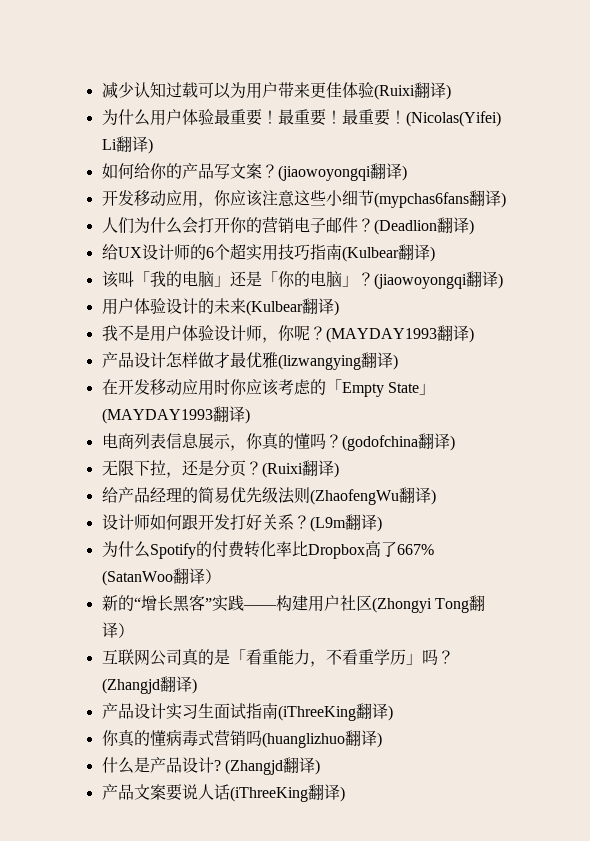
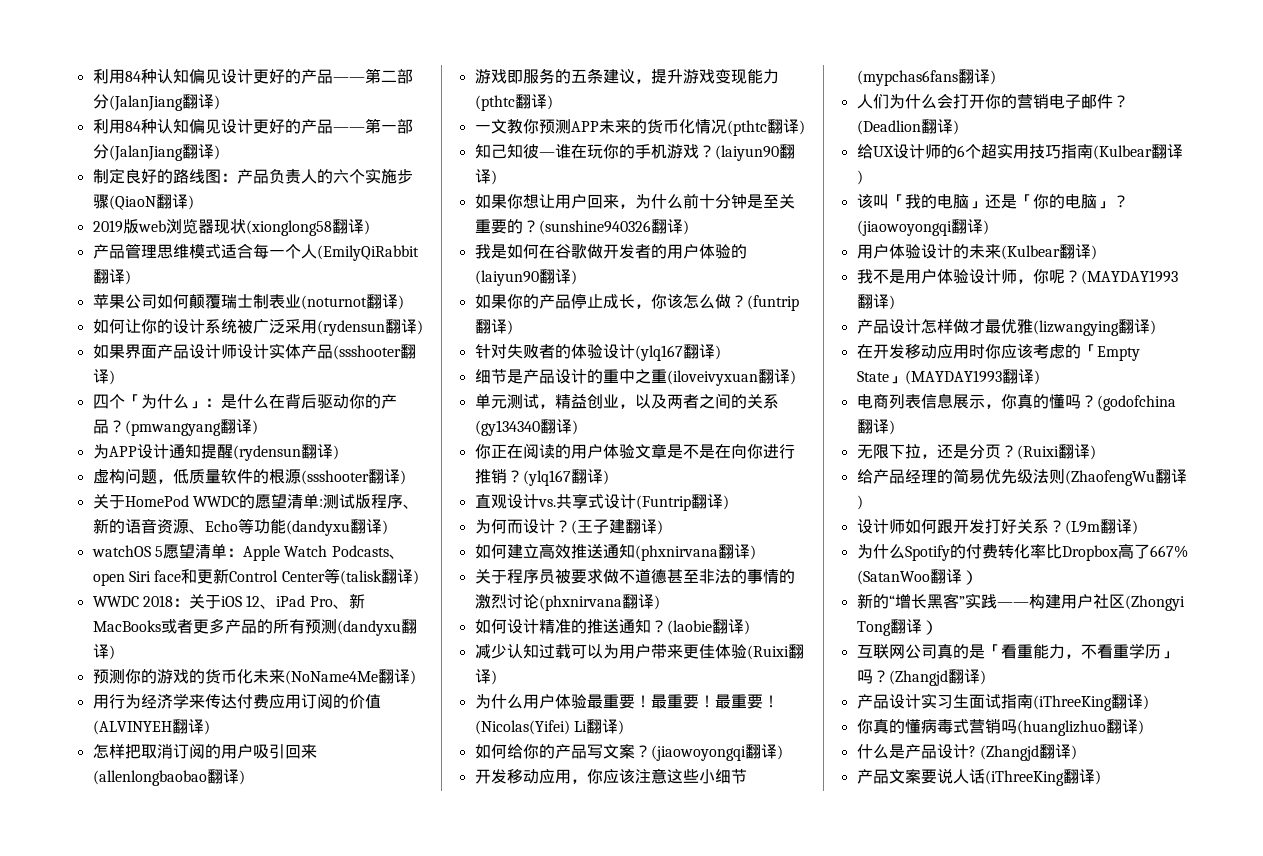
(101, 90) none -> [92,68,413,84] [92,94,220,111] [92,118,413,134] [92,144,220,161] [92,168,413,184] [92,194,194,210] [92,218,370,236] [92,243,419,261] [92,269,131,285] [92,294,404,310] [92,319,423,336] [92,343,416,360] [92,369,115,385] [92,394,397,409] [92,419,258,436] [92,444,339,461] [92,468,406,485] [92,493,419,509] [92,518,388,536] [91,543,405,561] [92,568,419,586] [92,593,365,609] [92,618,417,636] [92,644,115,660] [92,669,416,685] [92,693,381,709] [92,719,210,735] [92,743,317,759] [92,769,245,786] [474,68,779,84] [474,94,553,111] [474,119,805,136] [474,144,795,161] [474,169,497,185] [474,193,795,209] [474,219,689,235] [474,244,747,259] [474,269,577,286] [474,293,799,311] [474,319,513,335] [474,344,721,361] [474,369,796,386] [474,393,779,409] [474,419,578,436] [474,443,795,459] [474,469,609,486] [474,494,729,511] [474,519,663,535] [474,543,756,561] [474,568,795,584] [474,594,660,611] [474,618,750,635] 利用84种认知偏见设计更好的产品——第二部分(JalanJiang翻译) // 利用84种认知偏见设计更好的产品——第一部分(JalanJiang翻译) // 制定良好的路线图：产品负责人的六个实施步骤(QiaoN翻译) // 2019版web浏览器现状(xionglong58翻译) // 产品管理思维模式适合每一个人(EmilyQiRabbit翻译) // 苹果公司如何颠覆瑞士制表业(noturnot翻译) // 如何让你的设计系统被广泛采用(rydensun翻译) // 如果界面产品设计师设计实体产品(ssshooter翻译) // 四个「为什么」：是什么在背后驱动你的产品？(pmwangyang翻译) // 为APP设计通知提醒(rydensun翻译) // 虚构问题，低质量软件的根源(ssshooter翻译) // 关于HomePod WWDC的愿望清单:测试版程序、新的语音资源、Echo等功能(dandyxu翻译) // watchOS 5愿望清单：Apple Watch Podcasts、open Siri face和更新Control Center等(talisk翻译) // WWDC 2018：关于iOS 12、iPad Pro、新MacBooks或者更多产品的所有预测(dandyxu翻译) // 预测你的游戏的货币化未来(NoName4Me翻译) // 用行为经济学来传达付费应用订阅的价值(ALVINYEH翻译) // 怎样把取消订阅的用户吸引回来(allenlongbaobao翻译) // 游戏即服务的五条建议，提升游戏变现能力(pthtc翻译) // 一文教你预测APP未来的货币化情况(pthtc翻译) // 知己知彼—谁在玩你的手机游戏？(laiyun90翻译) // 如果你想让用户回来，为什么前十分钟是至关重要的？(sunshine940326翻译) // 我是如何在谷歌做开发者的用户体验的(laiyun90翻译) // 如果你的产品停止成长，你该怎么做？(funtrip翻译) // 针对失败者的体验设计(ylq167翻译) // 细节是产品设计的重中之重(iloveivyxuan翻译) // 单元测试，精益创业，以及两者之间的关系(gy134340翻译) // 你正在阅读的用户体验文章是不是在向你进行推销？(ylq167翻译) // 直观设计vs.共享式设计(Funtrip翻译) // 为何而设计？(王子建翻译) // 如何建立高效推送通知(phxnirvana翻译) // 关于程序员被要求做不道德甚至非法的事情的激烈讨论(phxnirvana翻译) // 如何设计精准的推送通知？(laobie翻译) //

